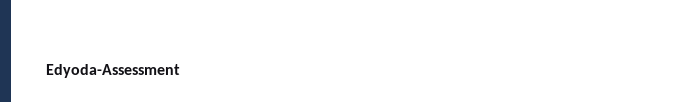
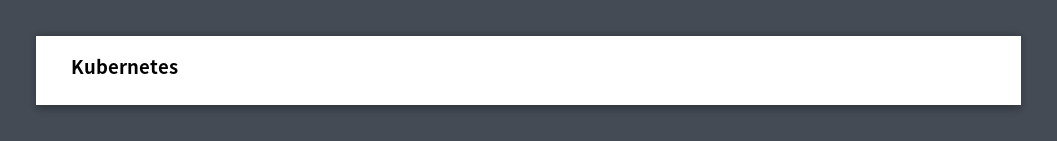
[46,64,180,78] Edyoda-Assessment -> [71,58,178,74] Kubernetes

